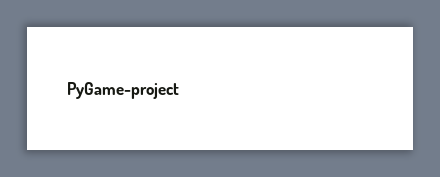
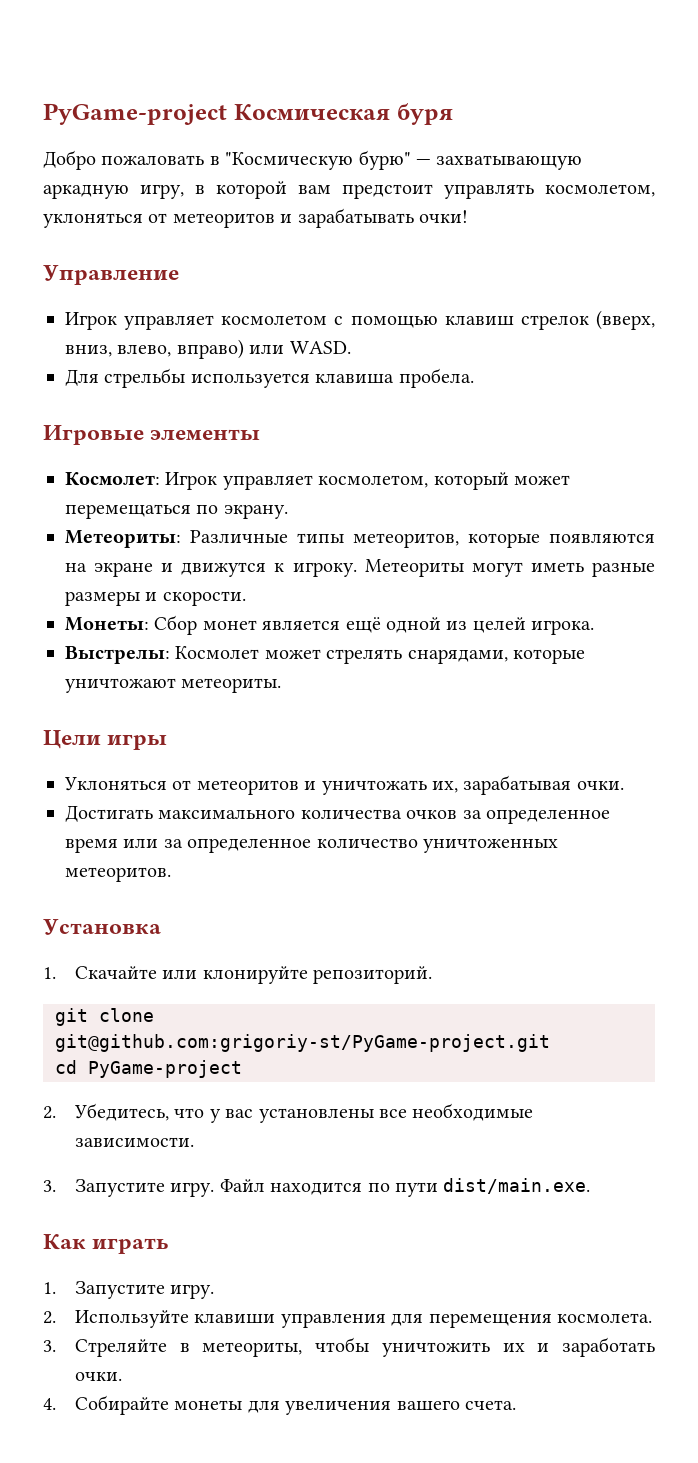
[67,82,179,99] PyGame-project -> [43,103,453,125] [43,150,583,170] [43,181,655,199] [43,208,468,228] [43,265,179,285] [65,310,655,330] [65,339,351,359] [65,368,474,388] [43,425,261,445] [65,472,570,490] [65,504,288,519] [65,530,655,548] [65,559,655,577] [65,591,246,606] [65,615,595,635] [65,646,585,664] [65,678,282,693] [43,730,168,750] [64,775,624,795] [65,805,610,824] [65,838,558,853] [65,867,171,882] [43,919,161,935] [43,966,433,984] [55,1008,154,1026] [55,1034,550,1052] [55,1060,242,1078] [43,1103,534,1123] [74,1137,194,1147] [43,1178,591,1197] [43,1234,169,1254] [43,1281,215,1299] [43,1310,652,1328] [43,1337,655,1357] [74,1372,122,1381] [43,1395,516,1415] PyGame-project Космическая буря // Добро пожаловать в "Космическую бурю" — захватывающую аркадную игру, в которой вам предстоит управлять космолетом, уклоняться от метеоритов и зарабатывать очки! // Управление // Игрок управляет космолетом с помощью клавиш стрелок (вверх, вниз, влево, вправо) или WASD. // Для стрельбы используется клавиша пробела. // Игровые элементы // Космолет: Игрок управляет космолетом, который может перемещаться по экрану. // Метеориты: Различные типы метеоритов, которые появляются на экране и движутся к игроку. Метеориты могут иметь разные размеры и скорости. // Монеты: Сбор монет является ещё одной из целей игрока. // Выстрелы: Космолет может стрелять снарядами, которые уничтожают метеориты. // Цели игры // Уклоняться от метеоритов и уничтожать их, зарабатывая очки. // Достигать максимального количества очков за определенное время или за определенное количество уничтоженных метеоритов. // Установка // 1. Скачайте или клонируйте репозиторий. // git clone git@github.com:grigoriy-st/PyGame-project.git // cd PyGame-project // 2. Убедитесь, что у вас установлены все необходимые зависимости. // 3. Запустите игру. Файл находится по пути dist/main.exe. // Как играть // 1. Запустите игру. // 2. Используйте клавиши управления для перемещения космолета. // 3. Стреляйте в метеориты, чтобы уничтожить их и заработать очки. // 4. Собирайте монеты для увеличения вашего счета.

